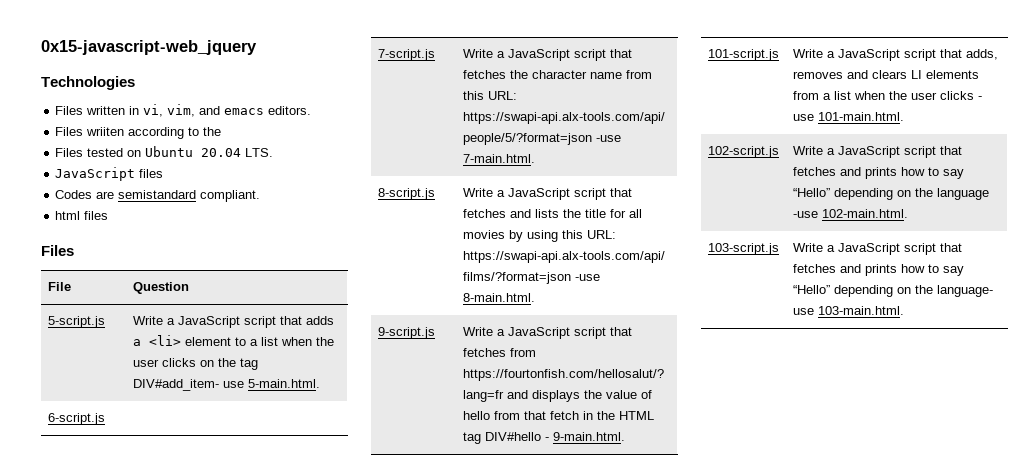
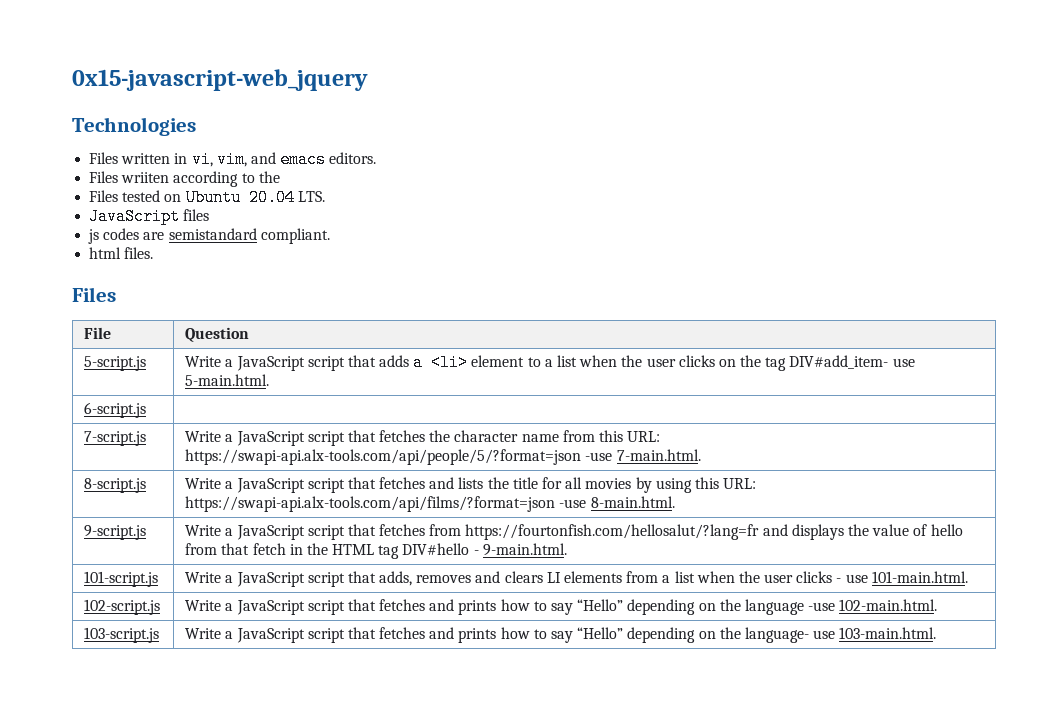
[55,190,93,199] Codes -> [88,228,140,244] js codes
[84,211,109,220] files -> [124,247,154,259] files.

